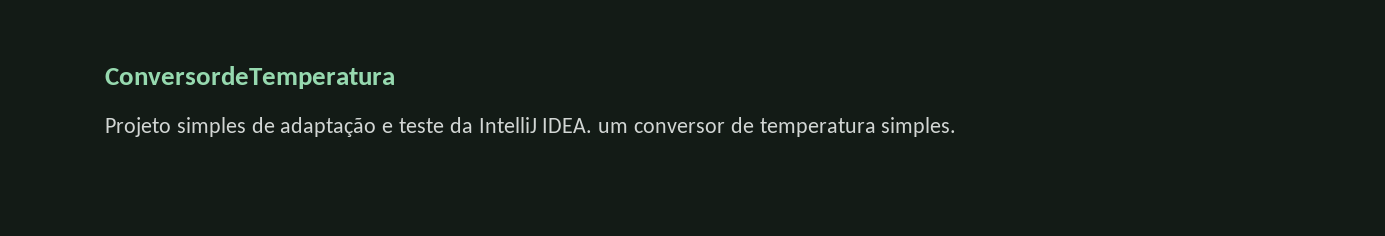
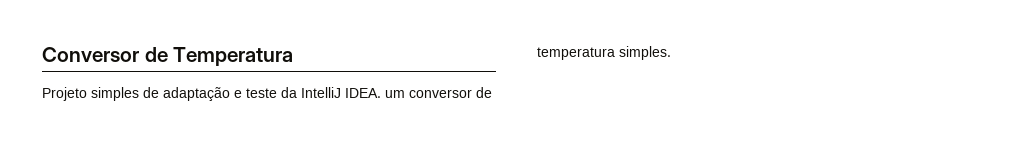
[105,66,395,89] ConversordeTemperatura -> [42,47,294,66] Conversor de Temperatura

